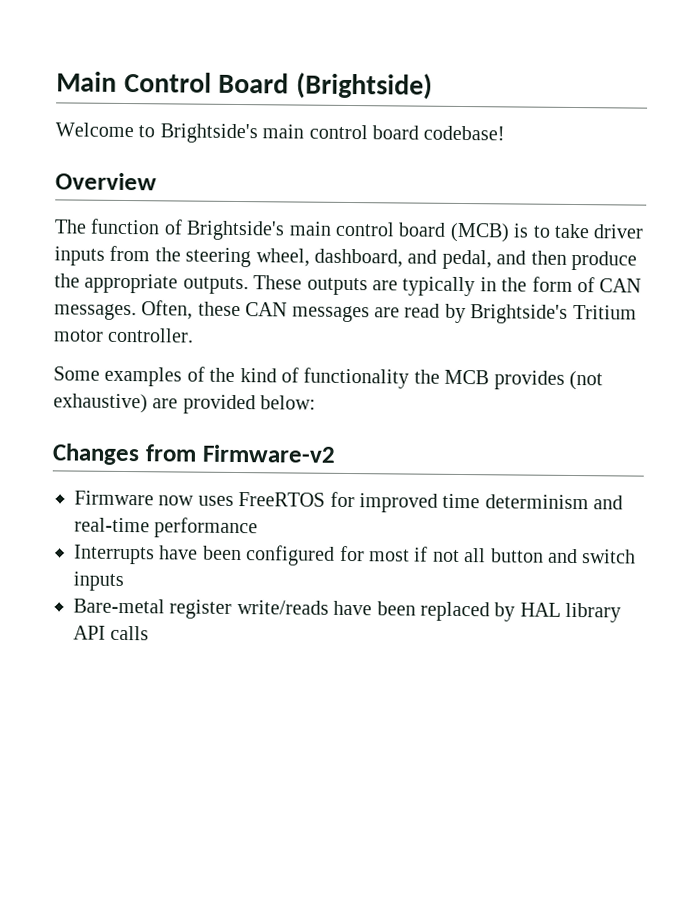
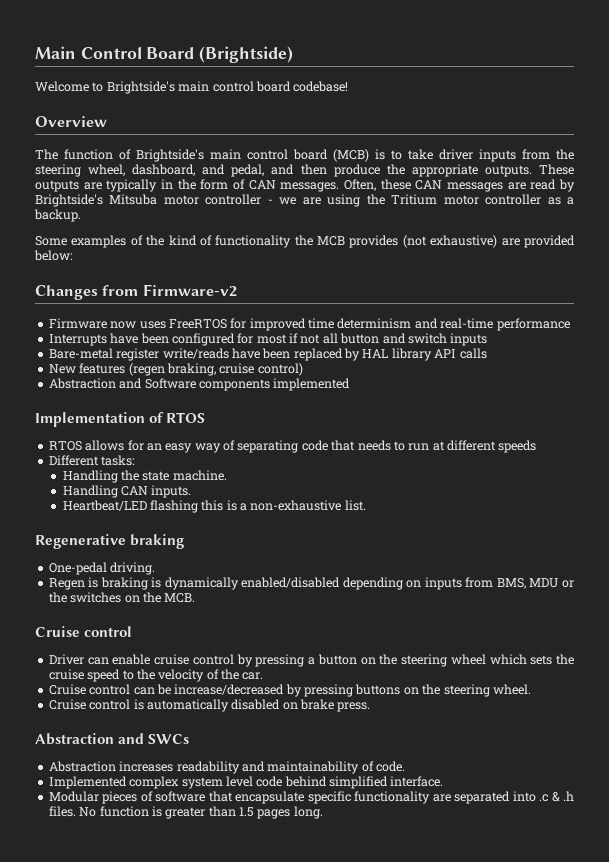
[572,304,637,320] [53,327,195,343] Tritium motor controller. -> [109,194,574,207] [34,209,81,222] Mitsuba motor controller - we are using the Tritium motor controller as a backup.
(150, 633) none -> [48,363,303,376] [48,378,351,391] [35,412,206,427] [48,440,537,453] [48,455,136,466] [62,470,227,483] [62,485,192,498] [62,500,366,513] [35,534,185,549] [48,562,156,575] [48,577,574,590] [48,592,196,603] [35,626,133,637] [48,654,574,667] [48,669,264,682] [48,684,531,697] [48,699,371,712] [35,733,190,745] [48,761,405,774] [48,776,444,789] [48,791,574,804] [48,806,323,819] // New features (regen braking, cruise control) // Abstraction and Software components implemented // Implementation of RTOS // RTOS allows for an easy way of separating code that needs to run at different speeds // Different tasks: // Handling the state machine. // Handling CAN inputs. // Heartbeat/LED flashing this is a non-exhaustive list. // Regenerative braking // One-pedal driving. // Regen is braking is dynamically enabled/disabled depending on inputs from BMS, MDU or the switches on the MCB. // Cruise control // Driver can enable cruise control by pressing a button on the steering wheel which sets the cruise speed to the velocity of the car. // Cruise control can be increase/decreased by pressing buttons on the steering wheel. // Cruise control is automatically disabled on brake press. // Abstraction and SWCs // Abstraction increases readability and maintainability of code. // Implemented complex system level code behind simplified interface. // Modular pieces of software that encapsulate specific functionality are separated into .c & .h files. No function is greater than 1.5 pages long.

